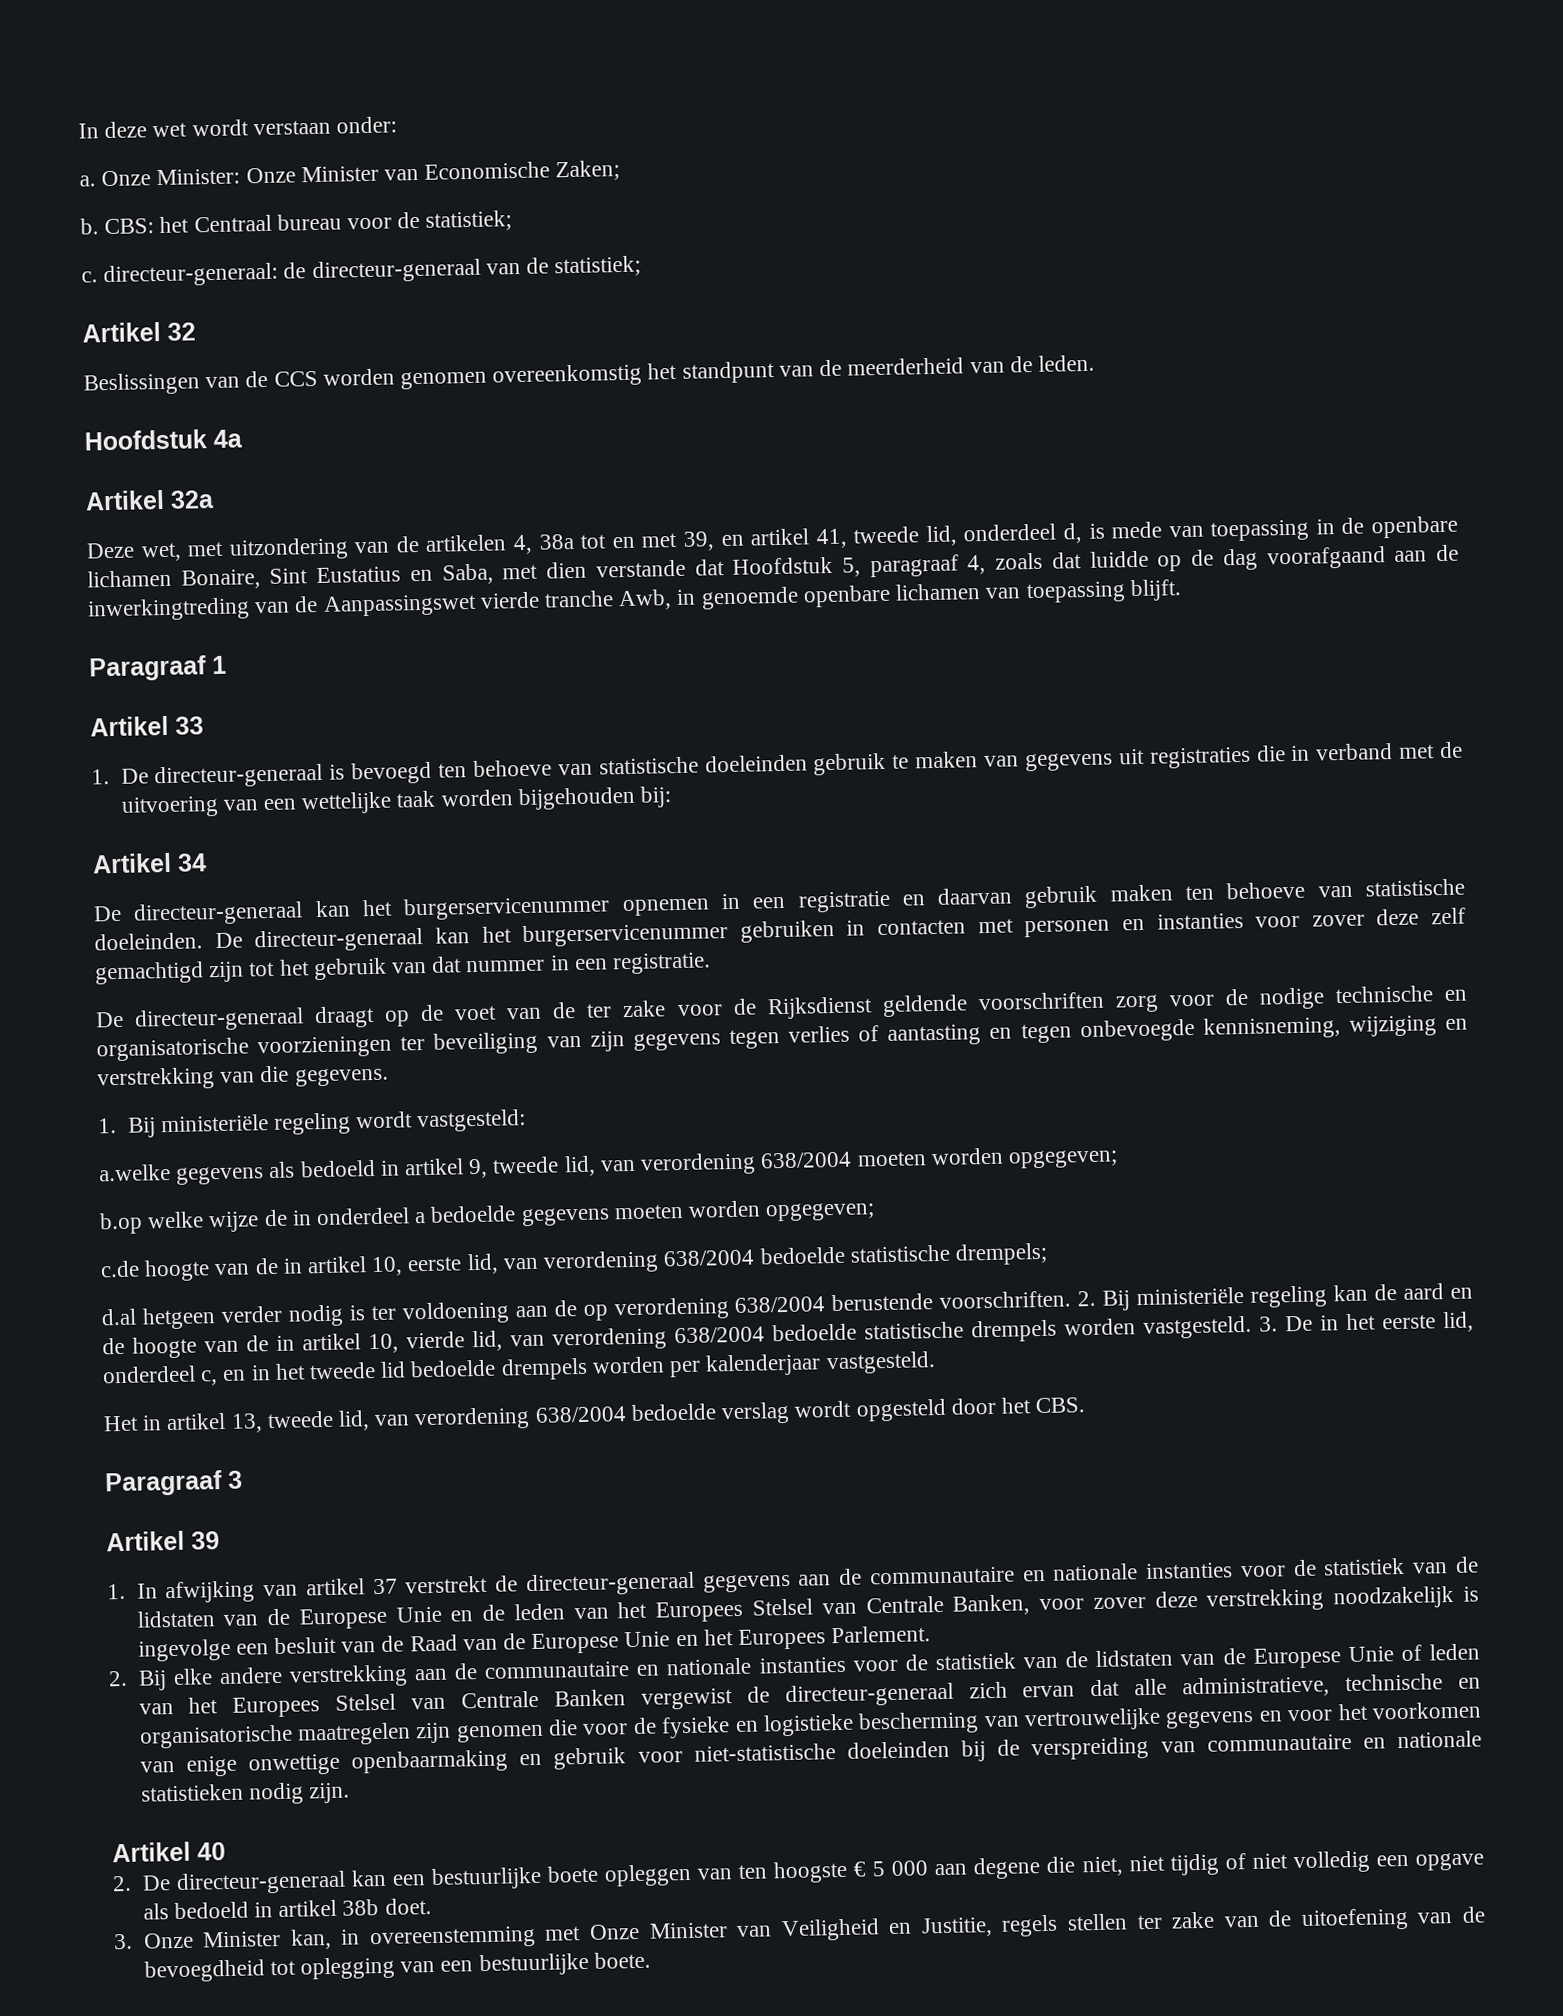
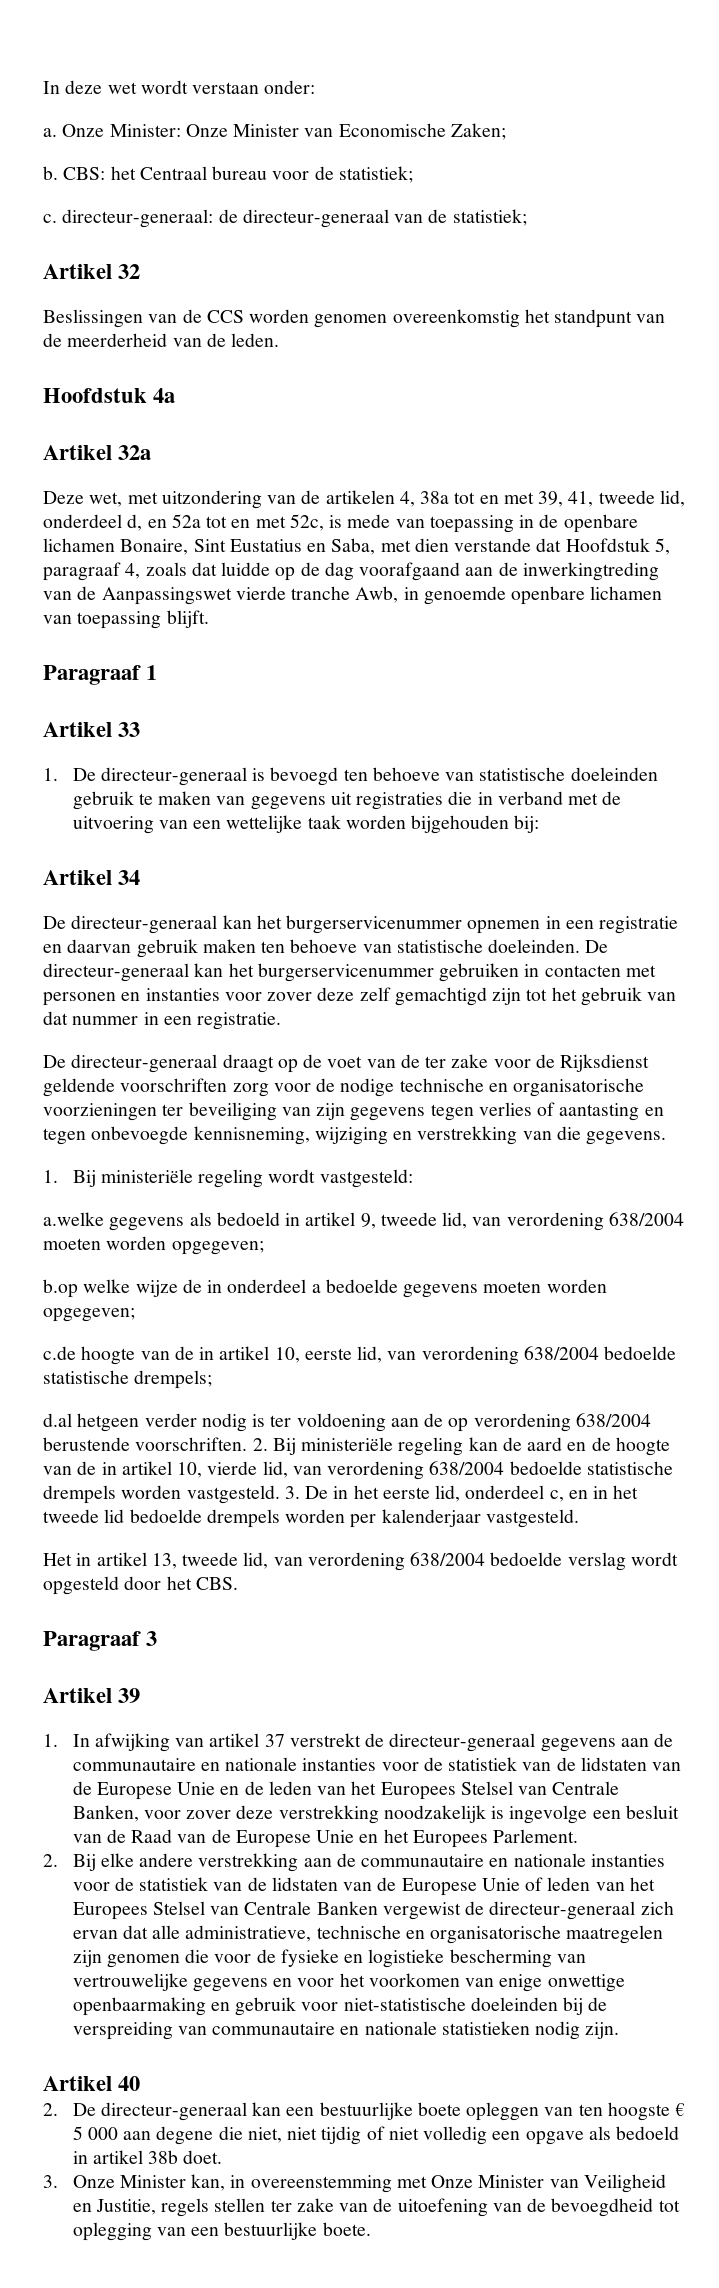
[720,528,810,547] en artikel -> (564, 499) none
(1082, 533) none -> [147,514,324,531] en 52a tot en met 52c,

